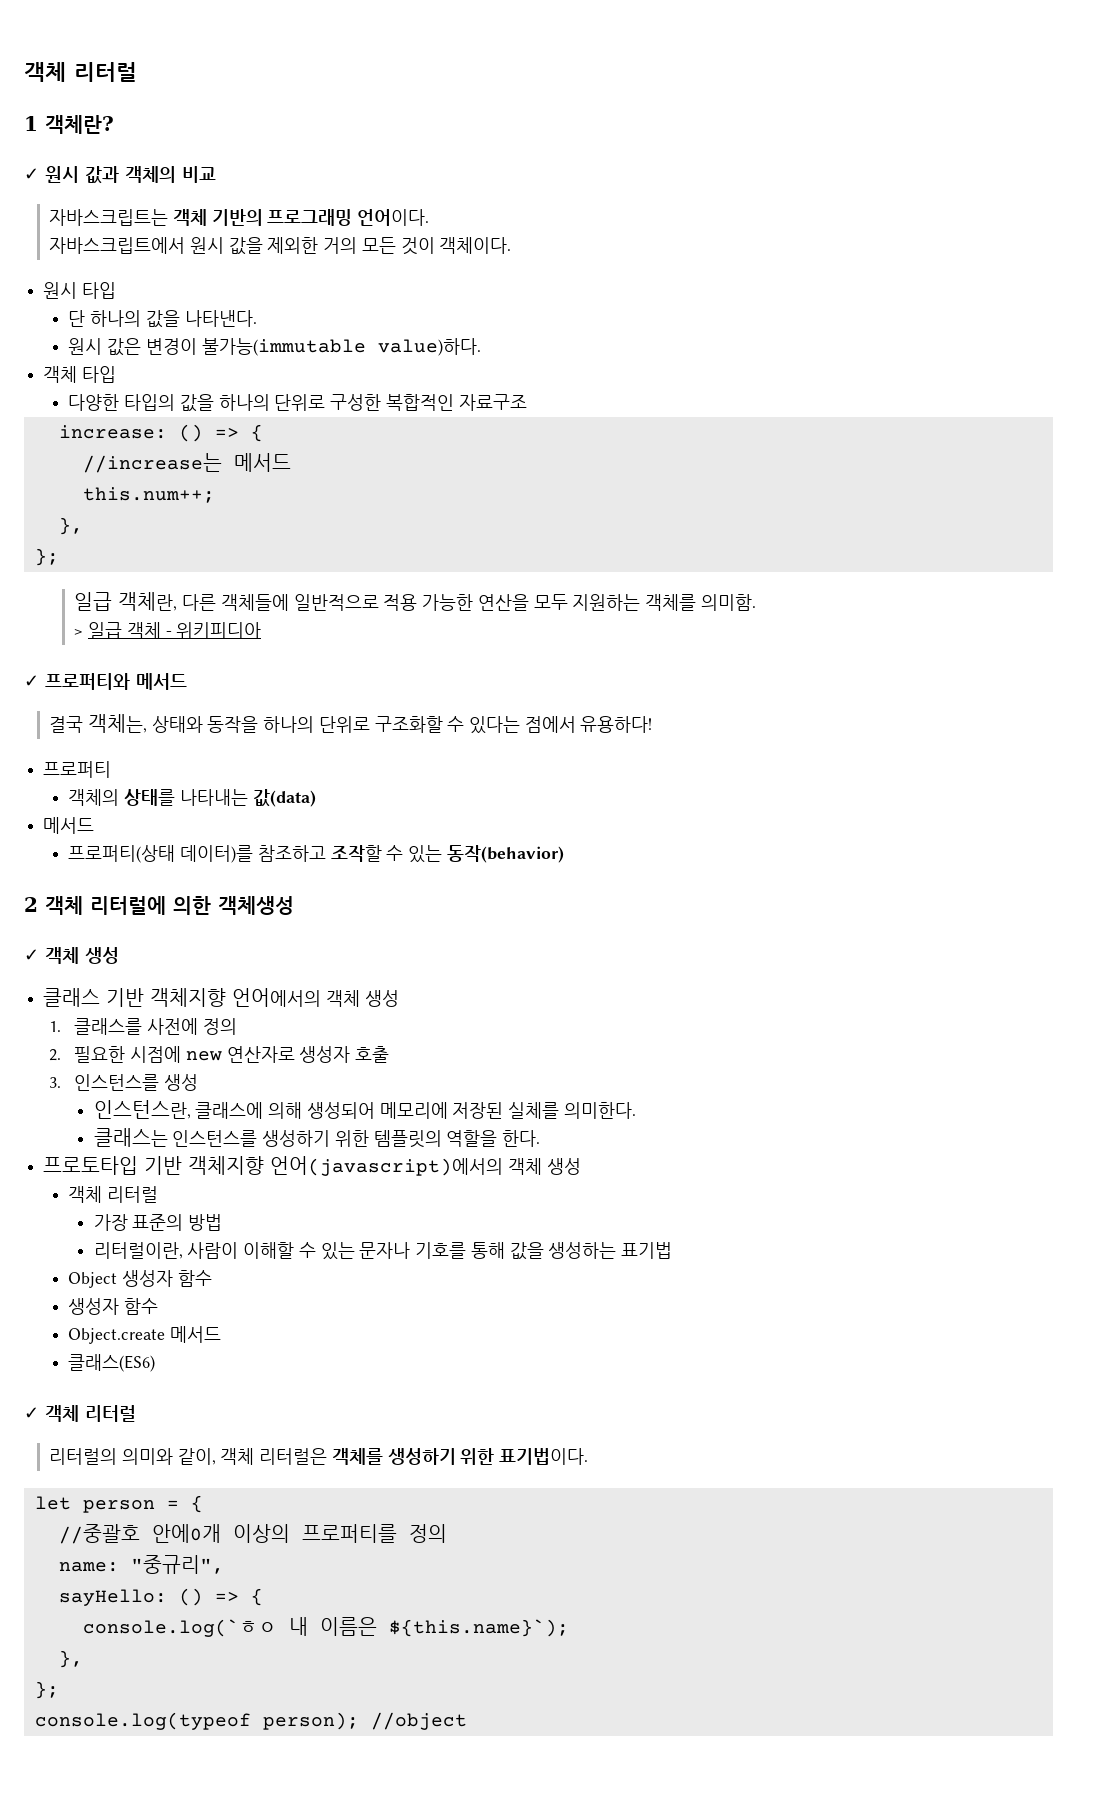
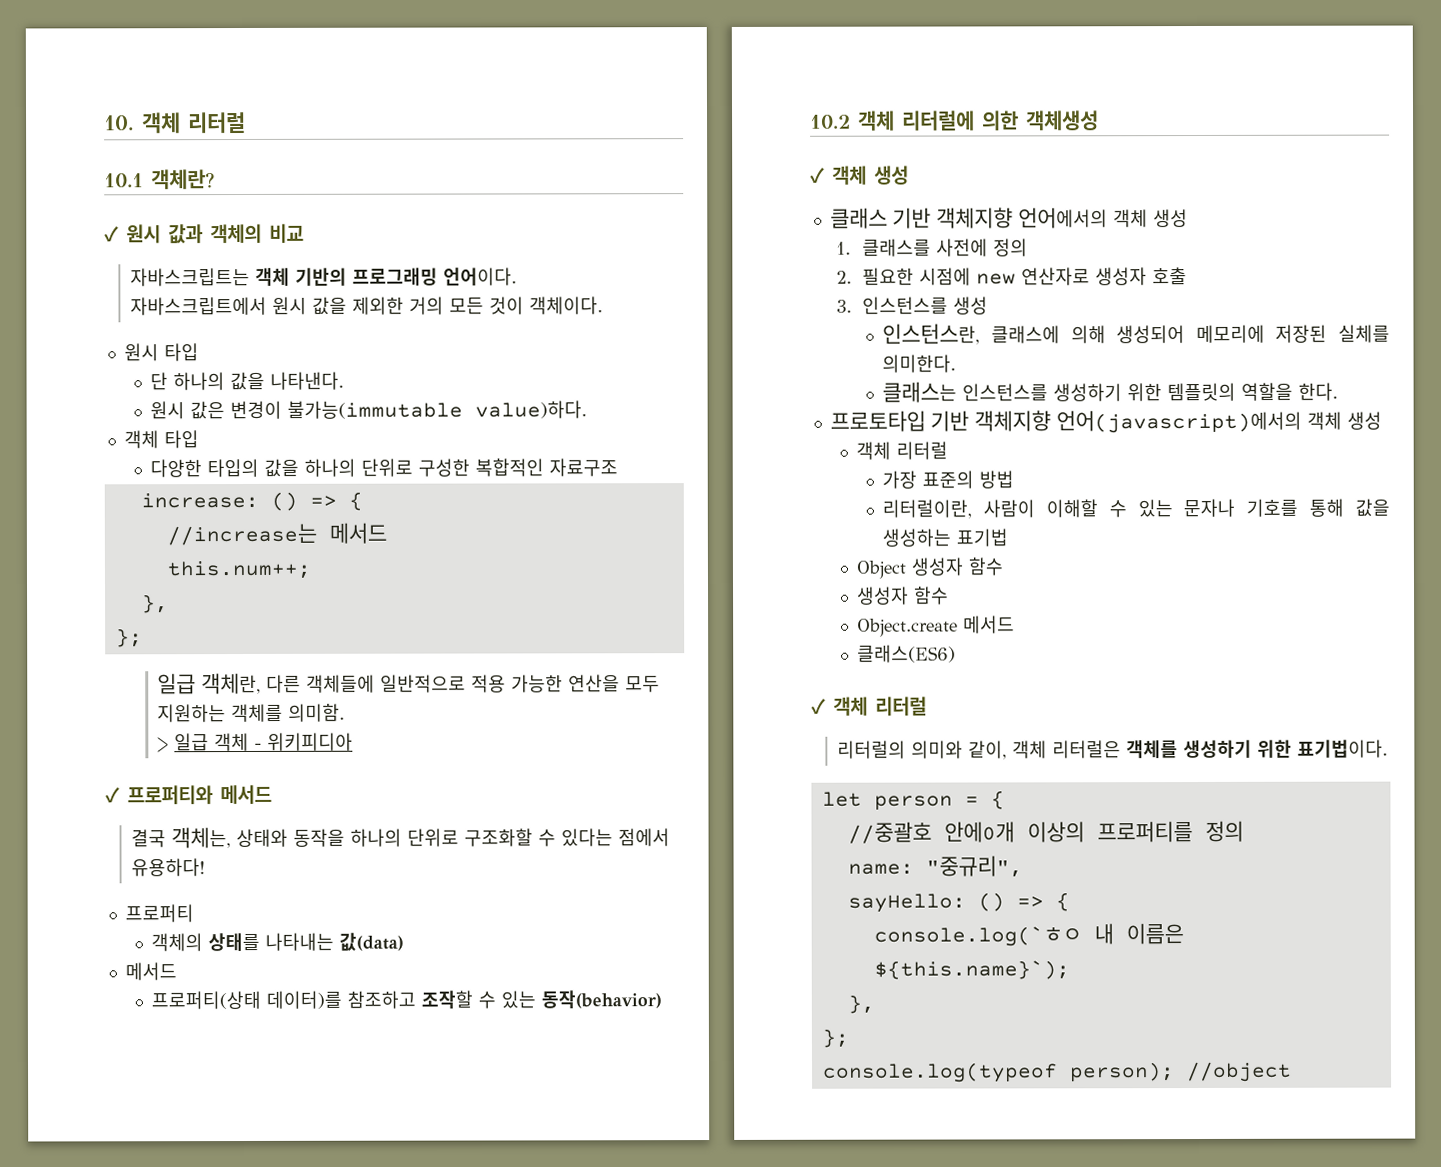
[24,62,137,82] [24,116,38,131] 객체 리터럴 // 1 -> [104,111,246,134] [104,173,144,188] 10. 객체 리터럴 // 10.1
[24,897,38,912] 2 -> [810,114,851,129] 10.2

